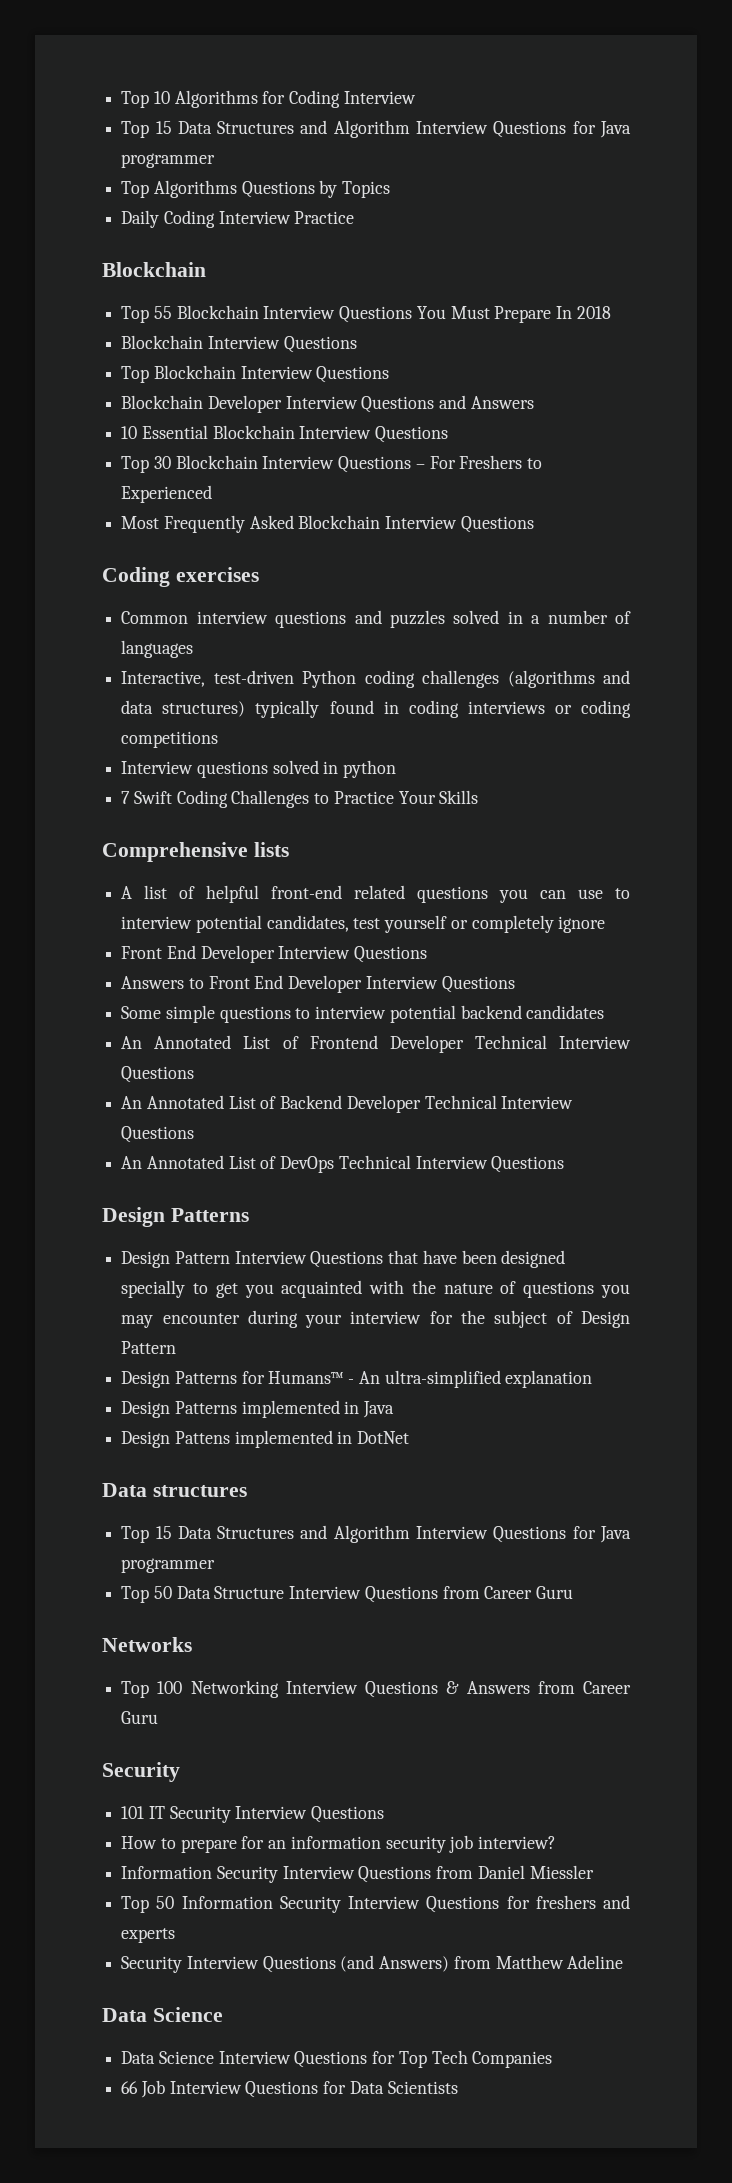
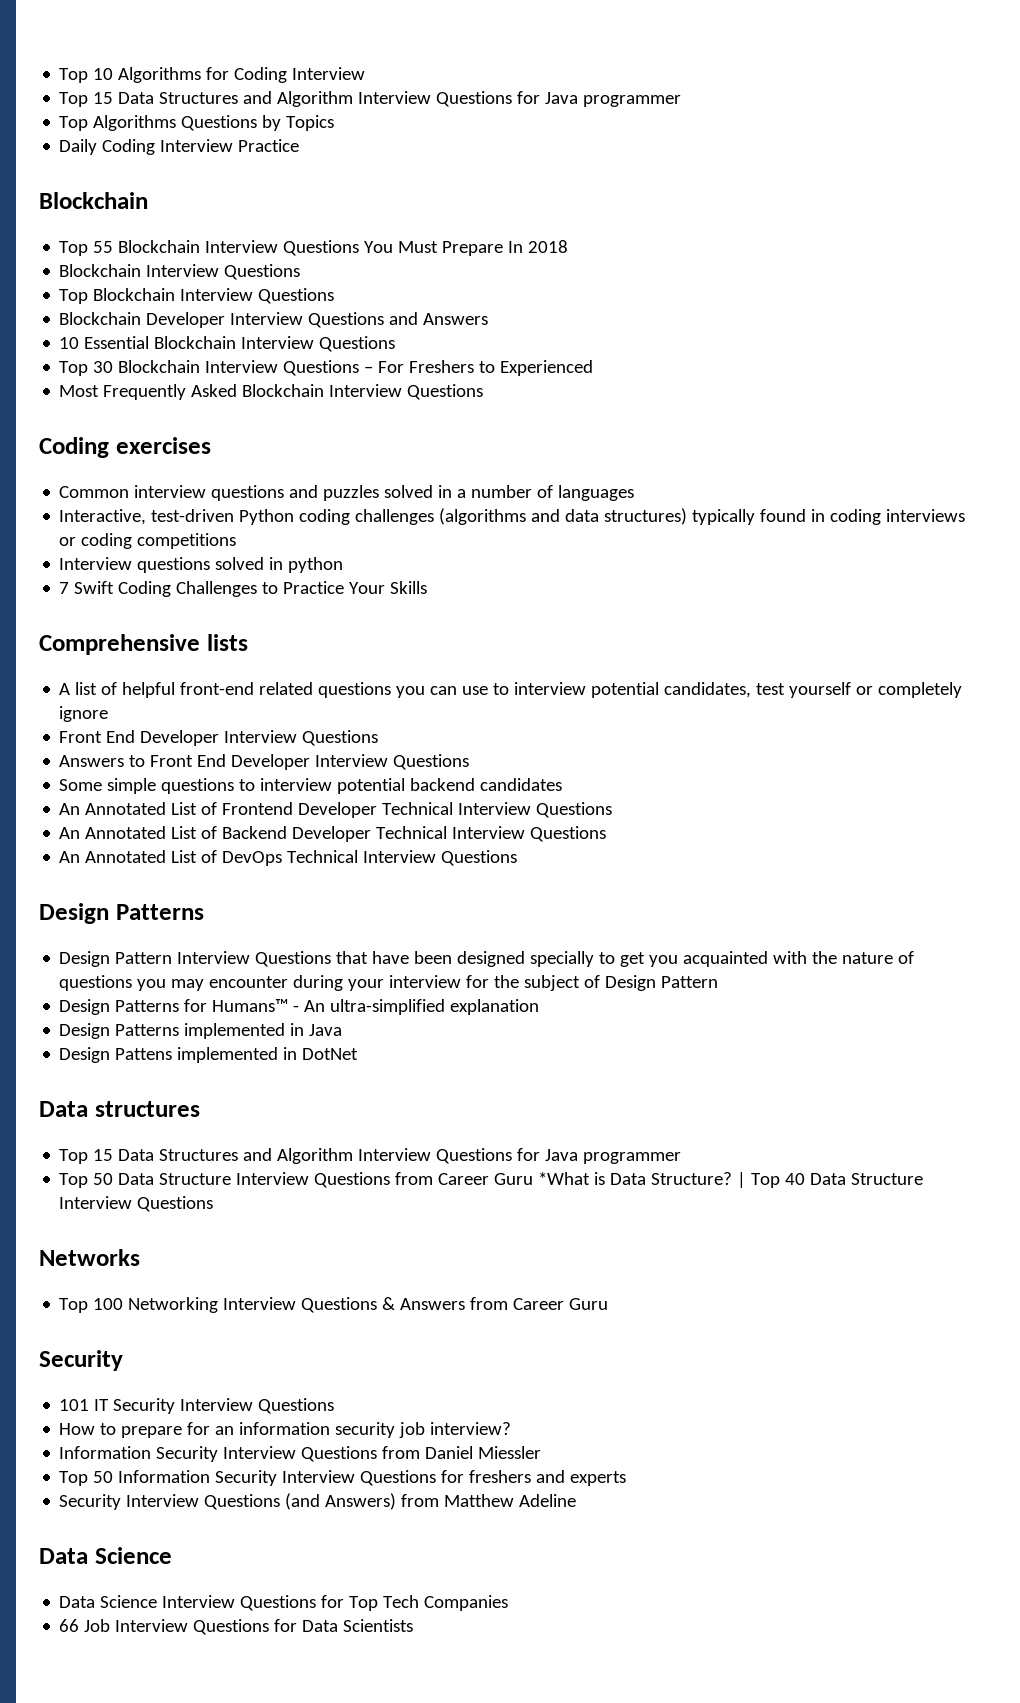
(574, 1592) none -> [538,1172,924,1188] [59,1196,214,1212] *What is Data Structure? | Top 40 Data Structure Interview Questions

